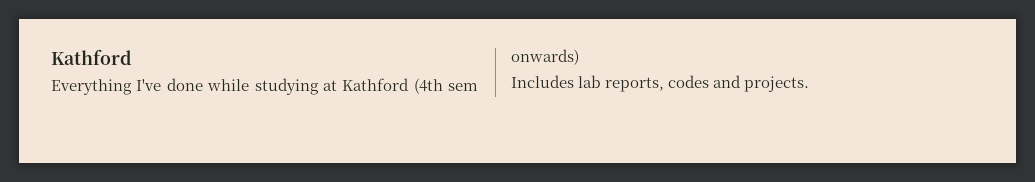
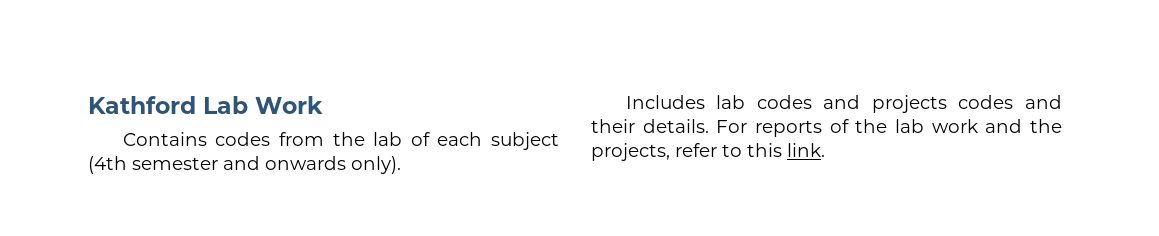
[51,49,132,65] [51,78,478,95] [511,49,579,65] Kathford // Everything I've done while studying at Kathford (4th sem onwards) -> [88,96,323,114] [122,132,560,150] [88,156,401,174] Kathford Lab Work // Contains codes from the lab of each subject (4th semester and onwards only).
[605,75,810,92] reports, codes and projects. -> [756,95,1062,113] [591,119,1062,137] [591,143,825,161] codes and projects codes and their details. For reports of the lab work and the projects, refer to this link.

